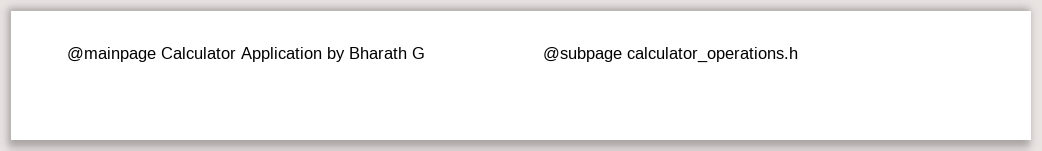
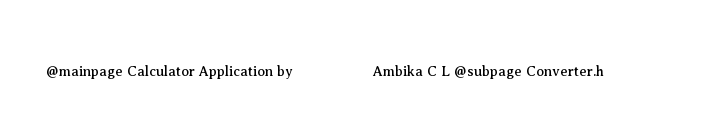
[349,47,798,63] Bharath G @subpage calculator_operations.h -> [372,65,604,79] Ambika C L @subpage Converter.h

